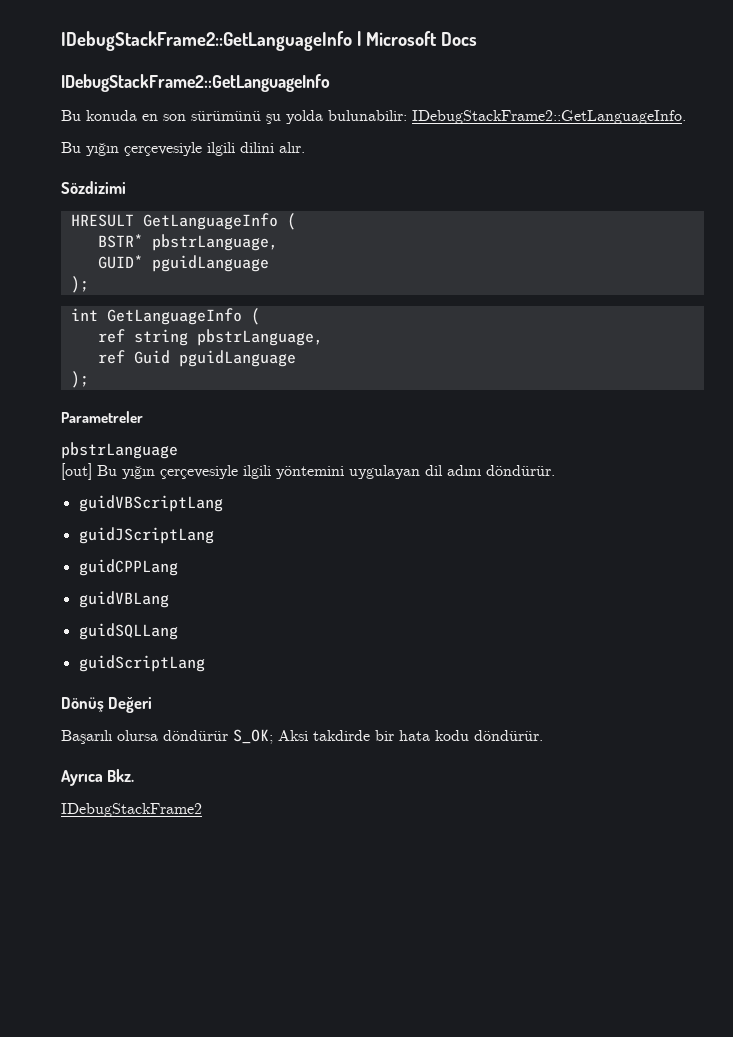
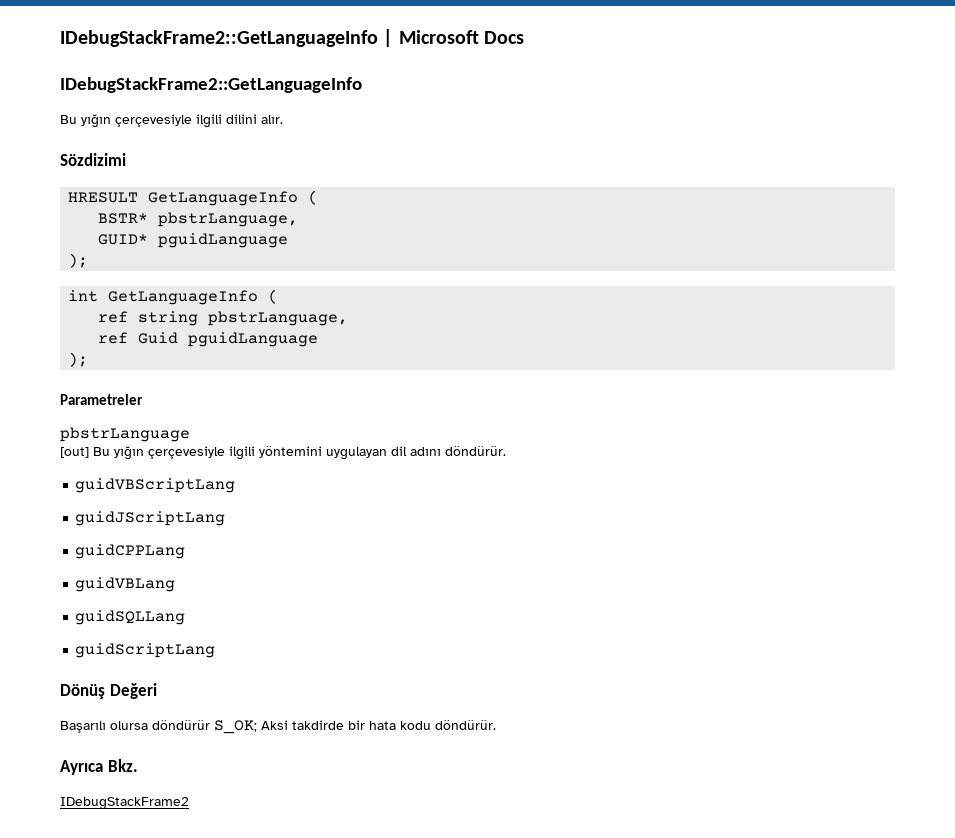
[61,110,686,124] // Bu konuda en son sürümünü şu yolda bulunabilir: IDebugStackFrame2::GetLanguageInfo. -> (362, 85) none

